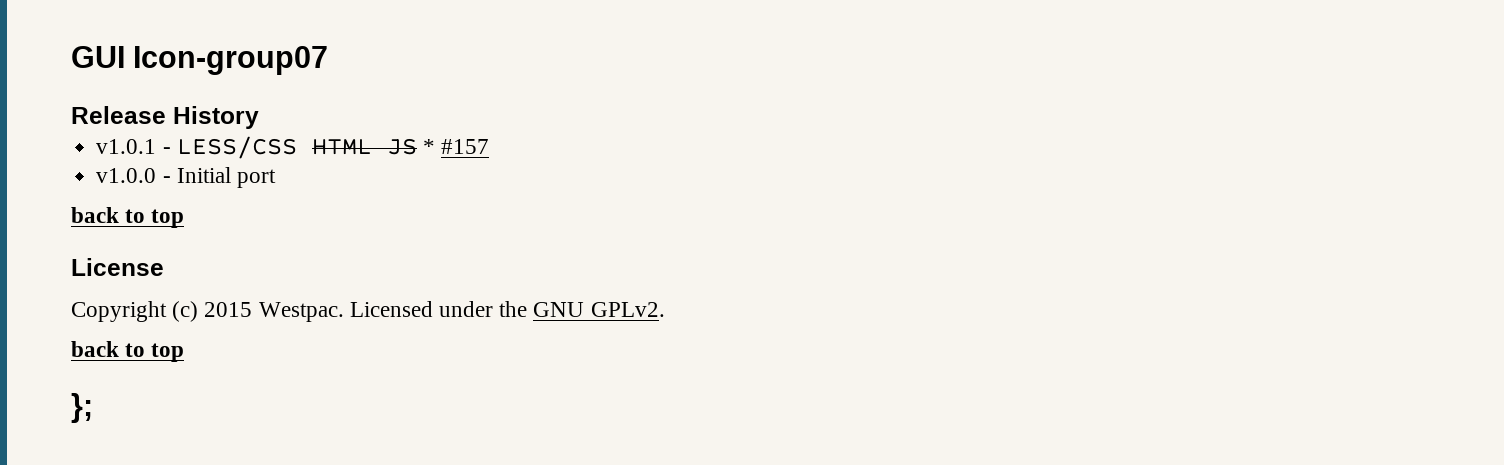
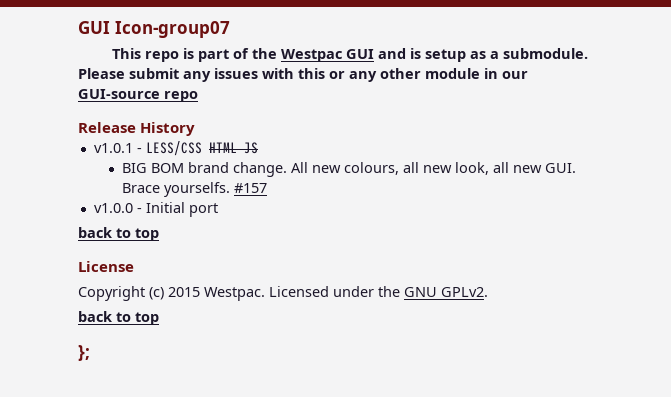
(329, 60) none -> [111,48,588,62] [78,68,528,82] [78,89,198,102] // This repo is part of the Westpac GUI and is setup as a submodule. Please submit any issues with this or any other module in our GUI-source repo
[422,139,435,154] * -> [121,162,576,177] [121,182,230,197] // BIG BOM brand change. All new colours, all new look, all new GUI. Brace yourselfs.

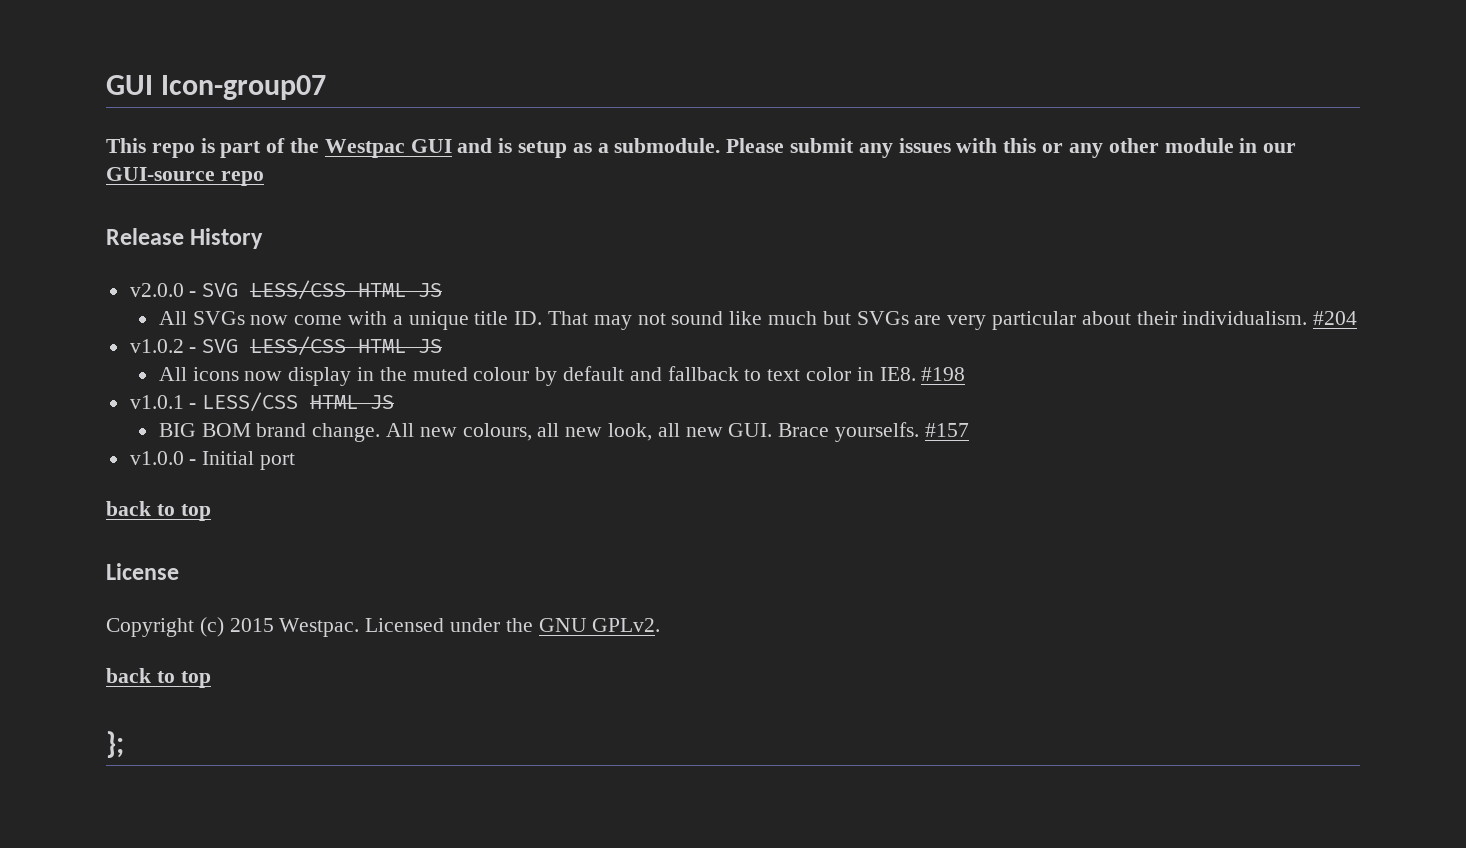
(196, 129) none -> [129,280,443,300] [158,311,1358,330] [129,336,443,356] [158,366,966,386] // v2.0.0 - SVG LESS/CSS HTML JS // All SVGs now come with a unique title ID. That may not sound like much but SVGs are very particular about their individualism. #204 // v1.0.2 - SVG LESS/CSS HTML JS // All icons now display in the muted colour by default and fallback to text color in IE8. #198

